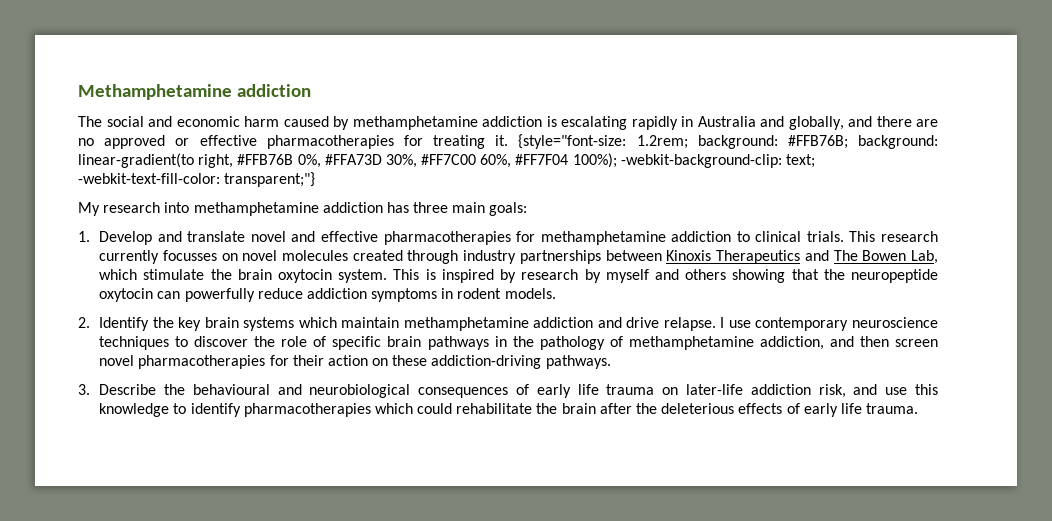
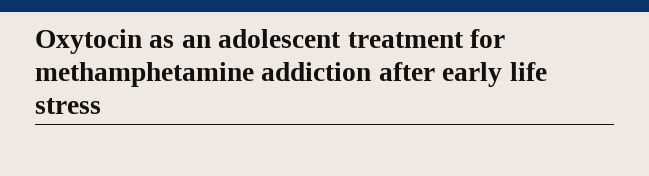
[78,84,312,100] [78,116,938,130] [78,134,938,149] [78,153,816,168] [78,172,316,187] [78,202,528,216] [78,231,939,245] [99,250,938,264] [99,269,938,283] [99,288,556,302] [78,317,939,331] [99,336,939,350] [99,355,611,369] [78,384,938,398] [99,403,919,417] Methamphetamine addiction // The social and economic harm caused by methamphetamine addiction is escalating rapidly in Australia and globally, and there are no approved or effective pharmacotherapies for treating it. {style="font-size: 1.2rem; background: #FFB76B; background: linear-gradient(to right, #FFB76B 0%, #FFA73D 30%, #FF7C00 60%, #FF7F04 100%); -webkit-background-clip: text; -webkit-text-fill-color: transparent;"} // My research into methamphetamine addiction has three main goals: // 1. Develop and translate novel and effective pharmacotherapies for methamphetamine addiction to clinical trials. This research currently focusses on novel molecules created through industry partnerships between Kinoxis Therapeutics and The Bowen Lab, which stimulate the brain oxytocin system. This is inspired by research by myself and others showing that the neuropeptide oxytocin can powerfully reduce addiction symptoms in rodent models. // 2. Identify the key brain systems which maintain methamphetamine addiction and drive relapse. I use contemporary neuroscience techniques to discover the role of specific brain pathways in the pathology of methamphetamine addiction, and then screen novel pharmacotherapies for their action on these addiction-driving pathways. // 3. Describe the behavioural and neurobiological consequences of early life trauma on later-life addiction risk, and use this knowledge to identify pharmacotherapies which could rehabilitate the brain after the deleterious effects of early life trauma. -> [35,29,506,54] [35,62,547,87] [35,98,101,114] Oxytocin as an adolescent treatment for methamphetamine addiction after early life stress

